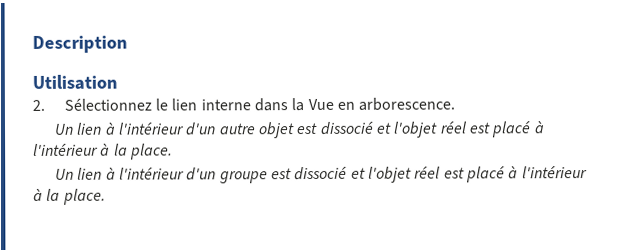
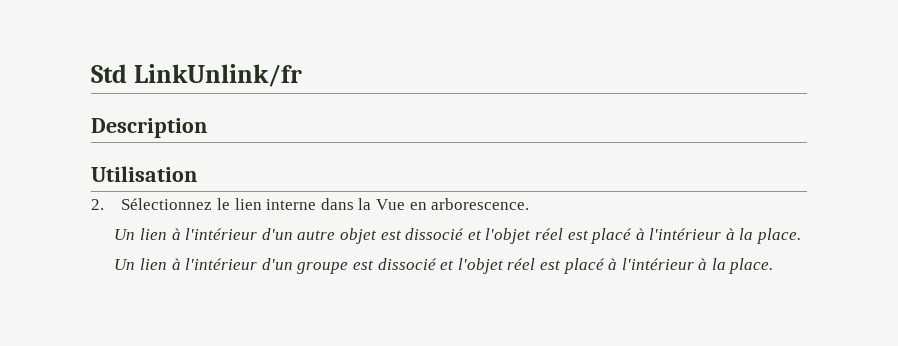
(32, 44) none -> [91,64,302,87] Std LinkUnlink/fr //

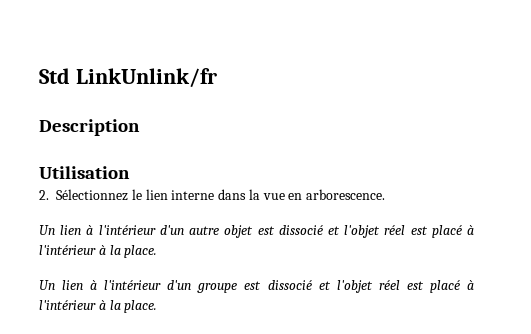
[376,199,406,210] Vue -> [262,193,285,200] vue

